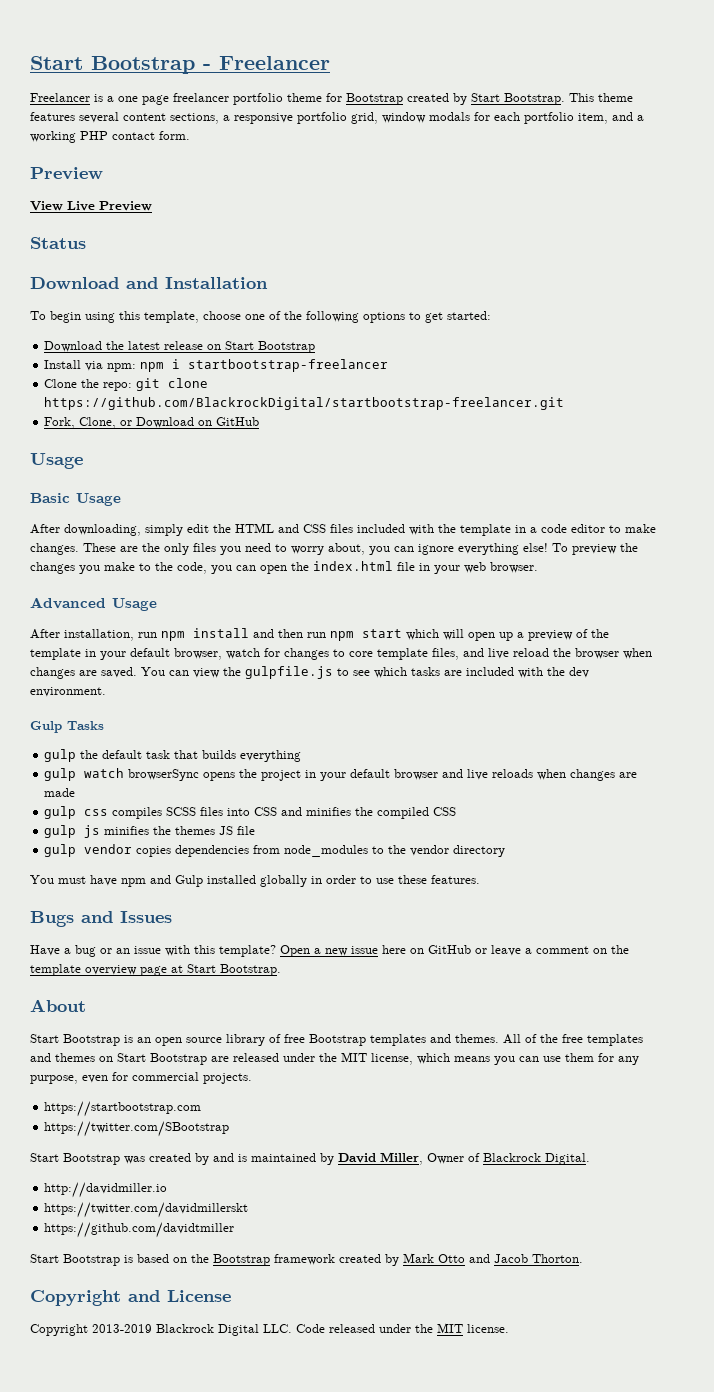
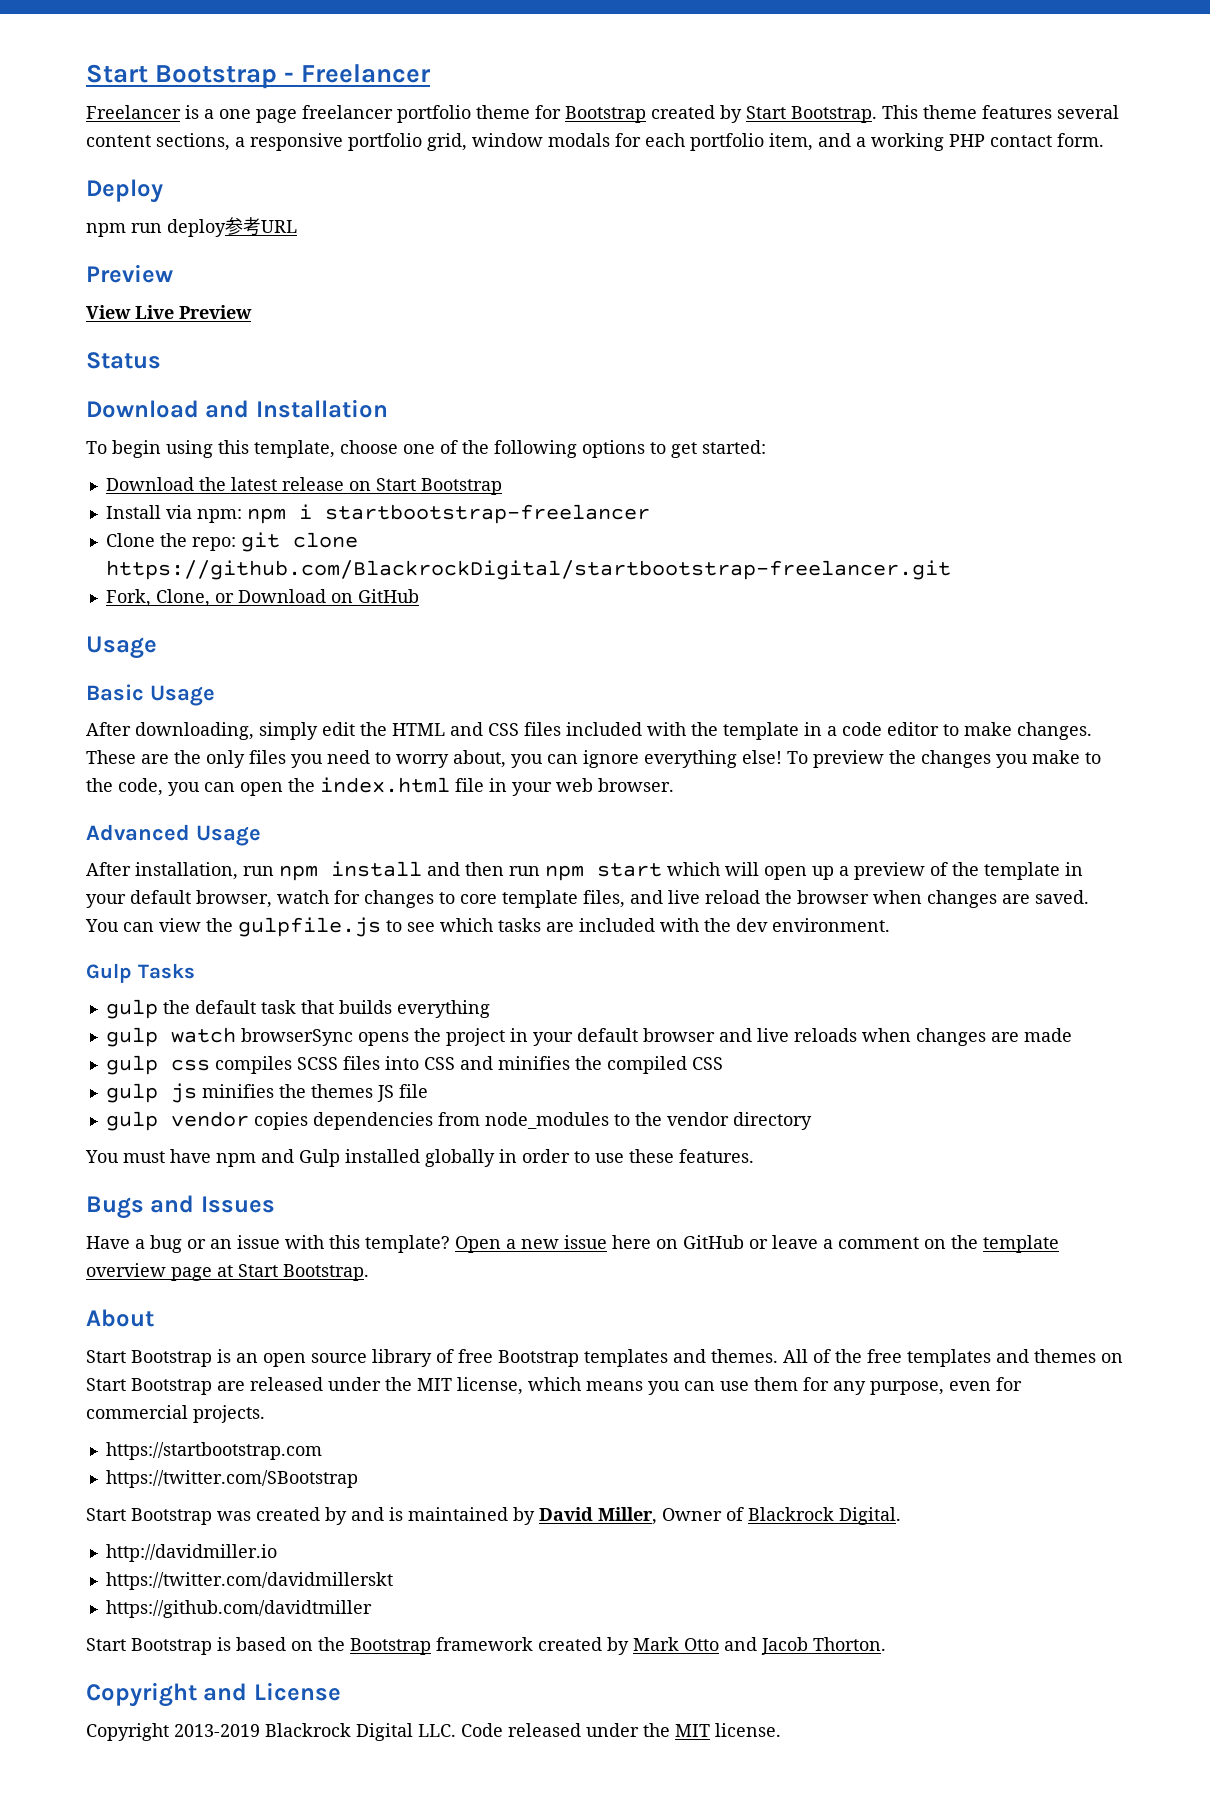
(190, 135) none -> [86,179,163,203] [86,217,297,237] // Deploy // npm run deploy参考URL

